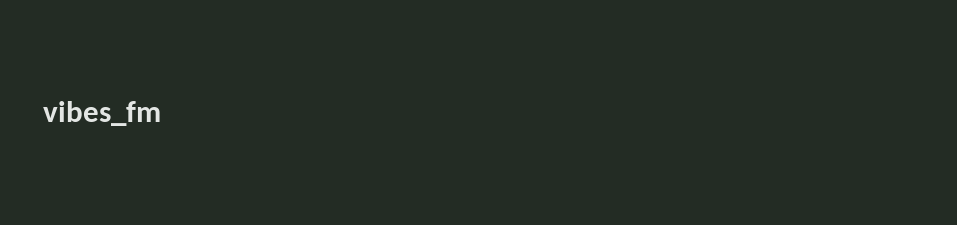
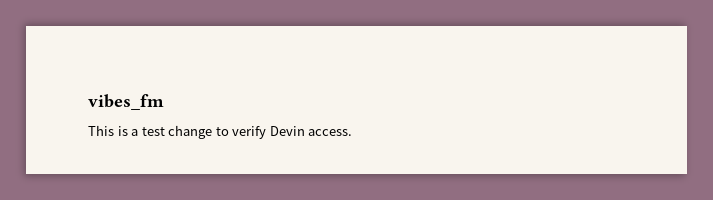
(161, 113) none -> [88,125,353,139] // This is a test change to verify Devin access.

